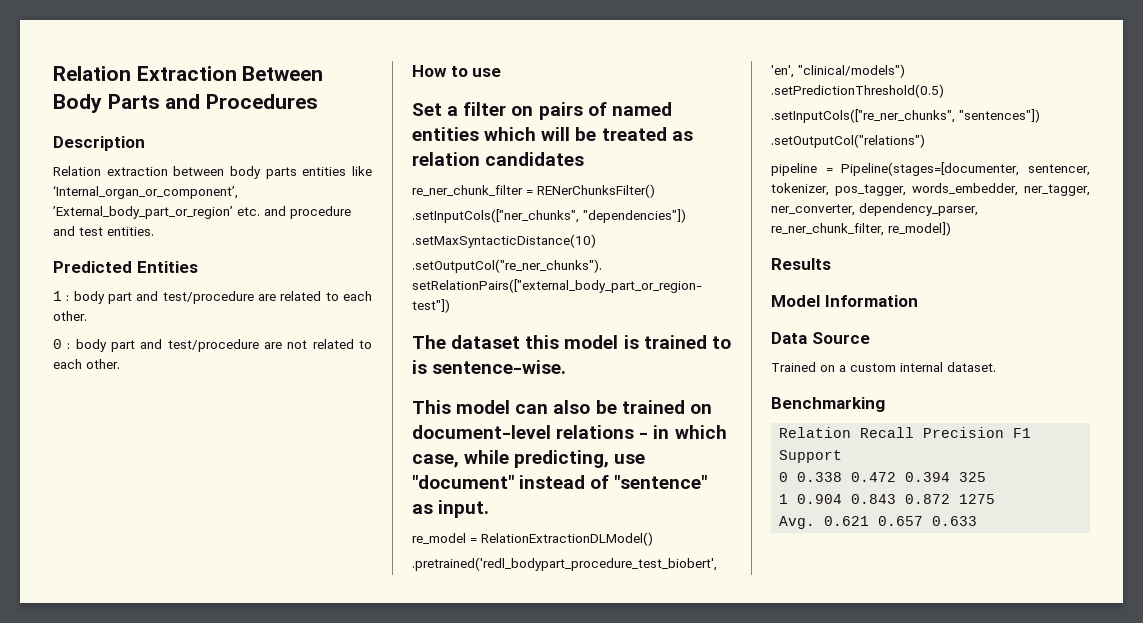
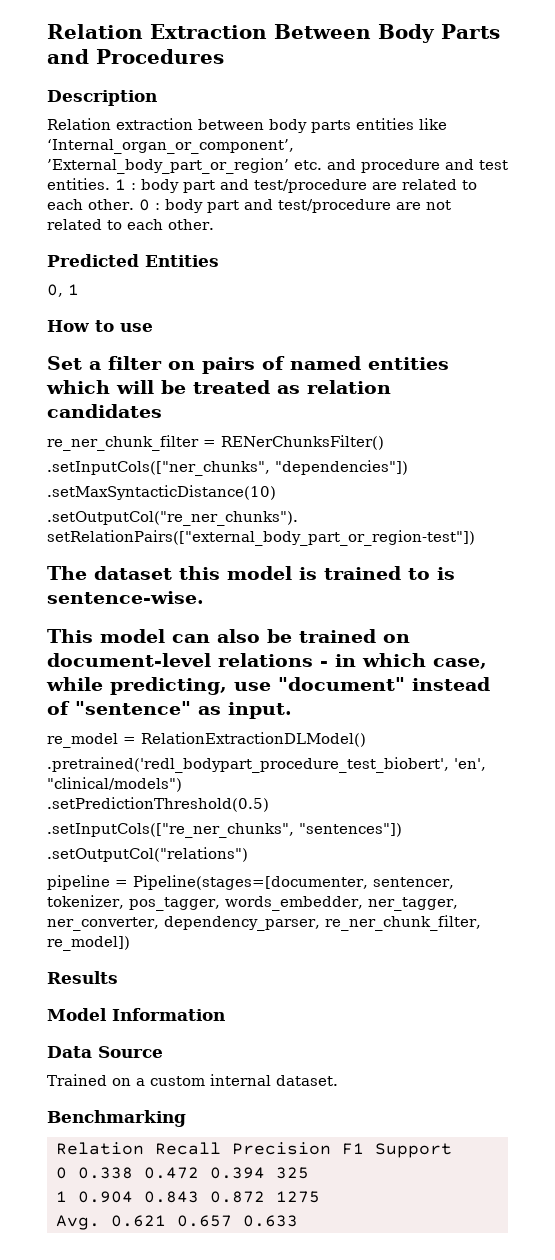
[53,261,198,273] // Predicted Entities // -> (110, 184) none
(87, 316) // -> (134, 204) none
(120, 364) none -> [47,254,219,267] [47,284,79,297] // Predicted Entities // 0, 1

